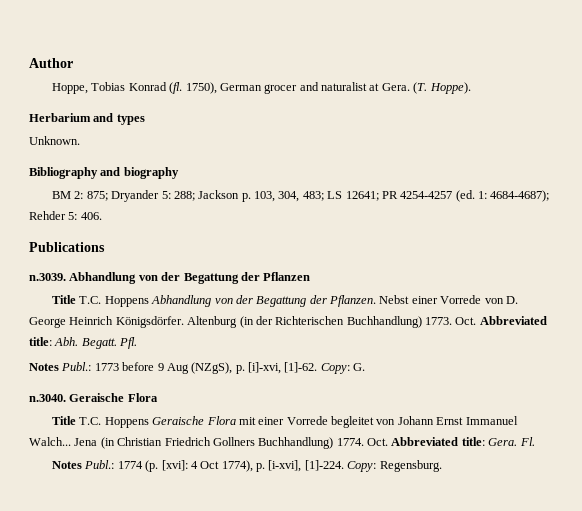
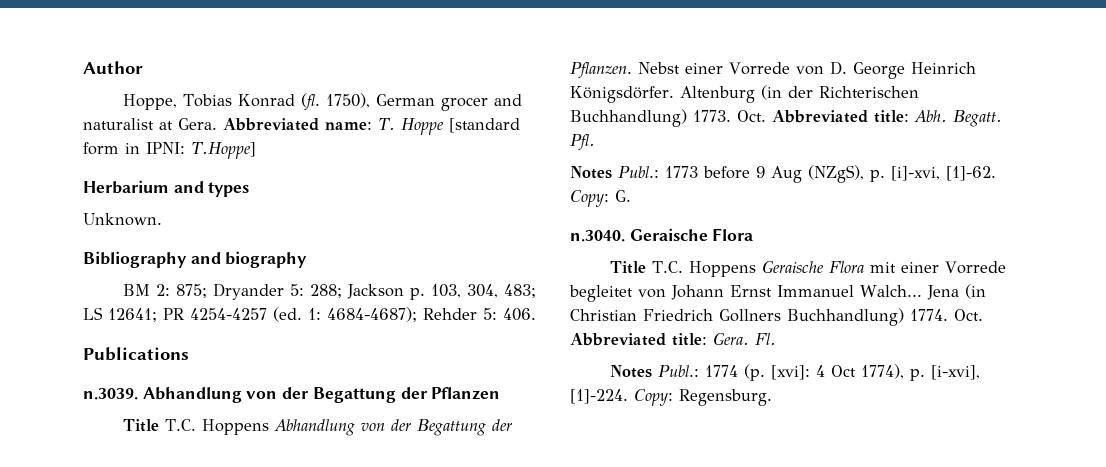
[413,82,471,94] (T. Hoppe). -> [223,118,520,135] [83,142,256,159] Abbreviated name: T. Hoppe [standard form in IPNI: T.Hoppe]

